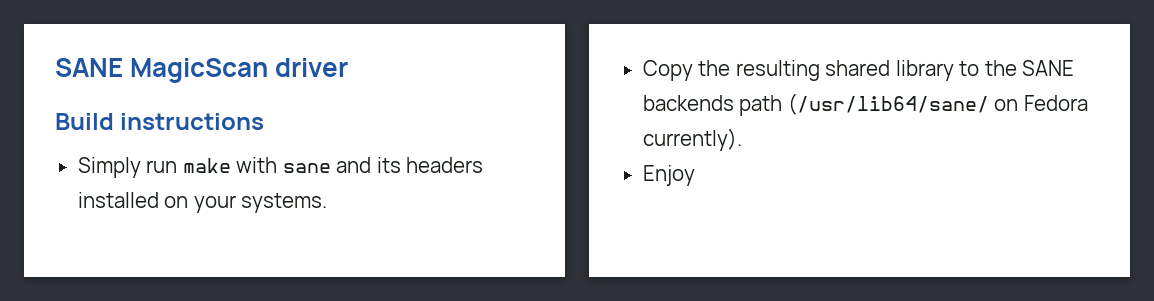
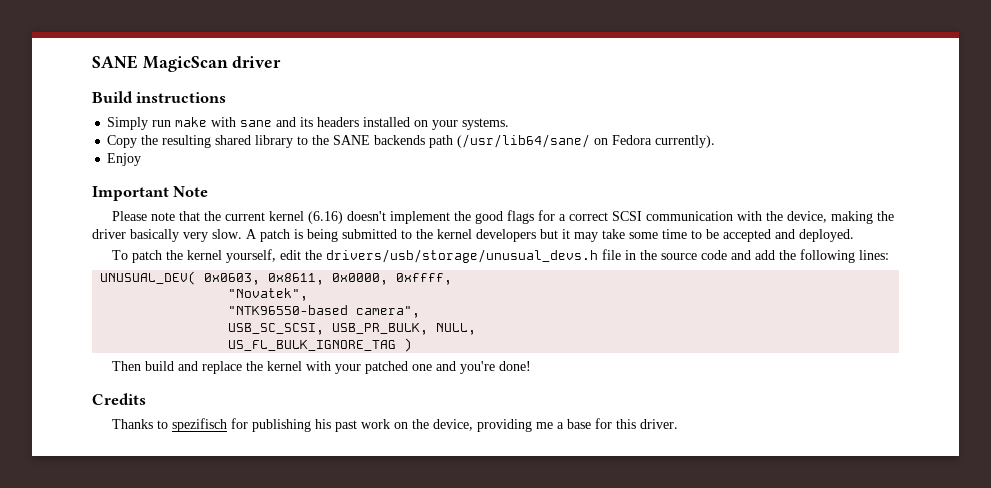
(695, 175) none -> [92,186,209,201] [112,210,895,224] [92,229,854,242] [112,249,890,263] [100,271,453,285] [228,288,309,301] [228,305,421,318] [228,323,477,335] [228,338,413,352] [112,361,532,374] [92,393,146,405] [112,418,679,432] // Important Note // Please note that the current kernel (6.16) doesn't implement the good flags for a correct SCSI communication with the device, making the driver basically very slow. A patch is being submitted to the kernel developers but it may take some time to be accepted and deployed. // To patch the kernel yourself, edit the drivers/usb/storage/unusual_devs.h file in the source code and add the following lines: // UNUSUAL_DEV( 0x0603, 0x8611, 0x0000, 0xffff, // "Novatek", // "NTK96550-based camera", // USB_SC_SCSI, USB_PR_BULK, NULL, // US_FL_BULK_IGNORE_TAG ) // Then build and replace the kernel with your patched one and you're done! // Credits // Thanks to spezifisch for publishing his past work on the device, providing me a base for this driver.

